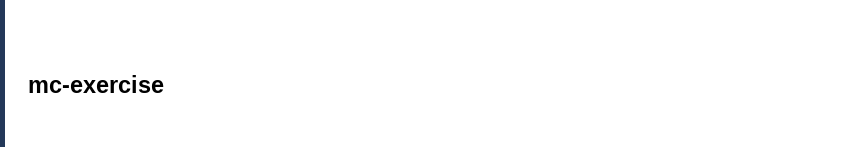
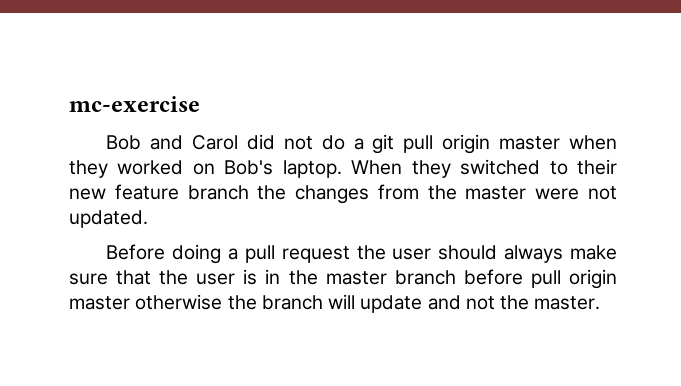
(164, 84) none -> [106,134,617,154] [69,159,618,178] [69,184,617,204] [69,210,148,228] [106,244,617,264] [69,269,618,289] [69,294,601,313] // Bob and Carol did not do a git pull origin master when they worked on Bob's laptop. When they switched to their new feature branch the changes from the master were not updated. // Before doing a pull request the user should always make sure that the user is in the master branch before pull origin master otherwise the branch will update and not the master.

